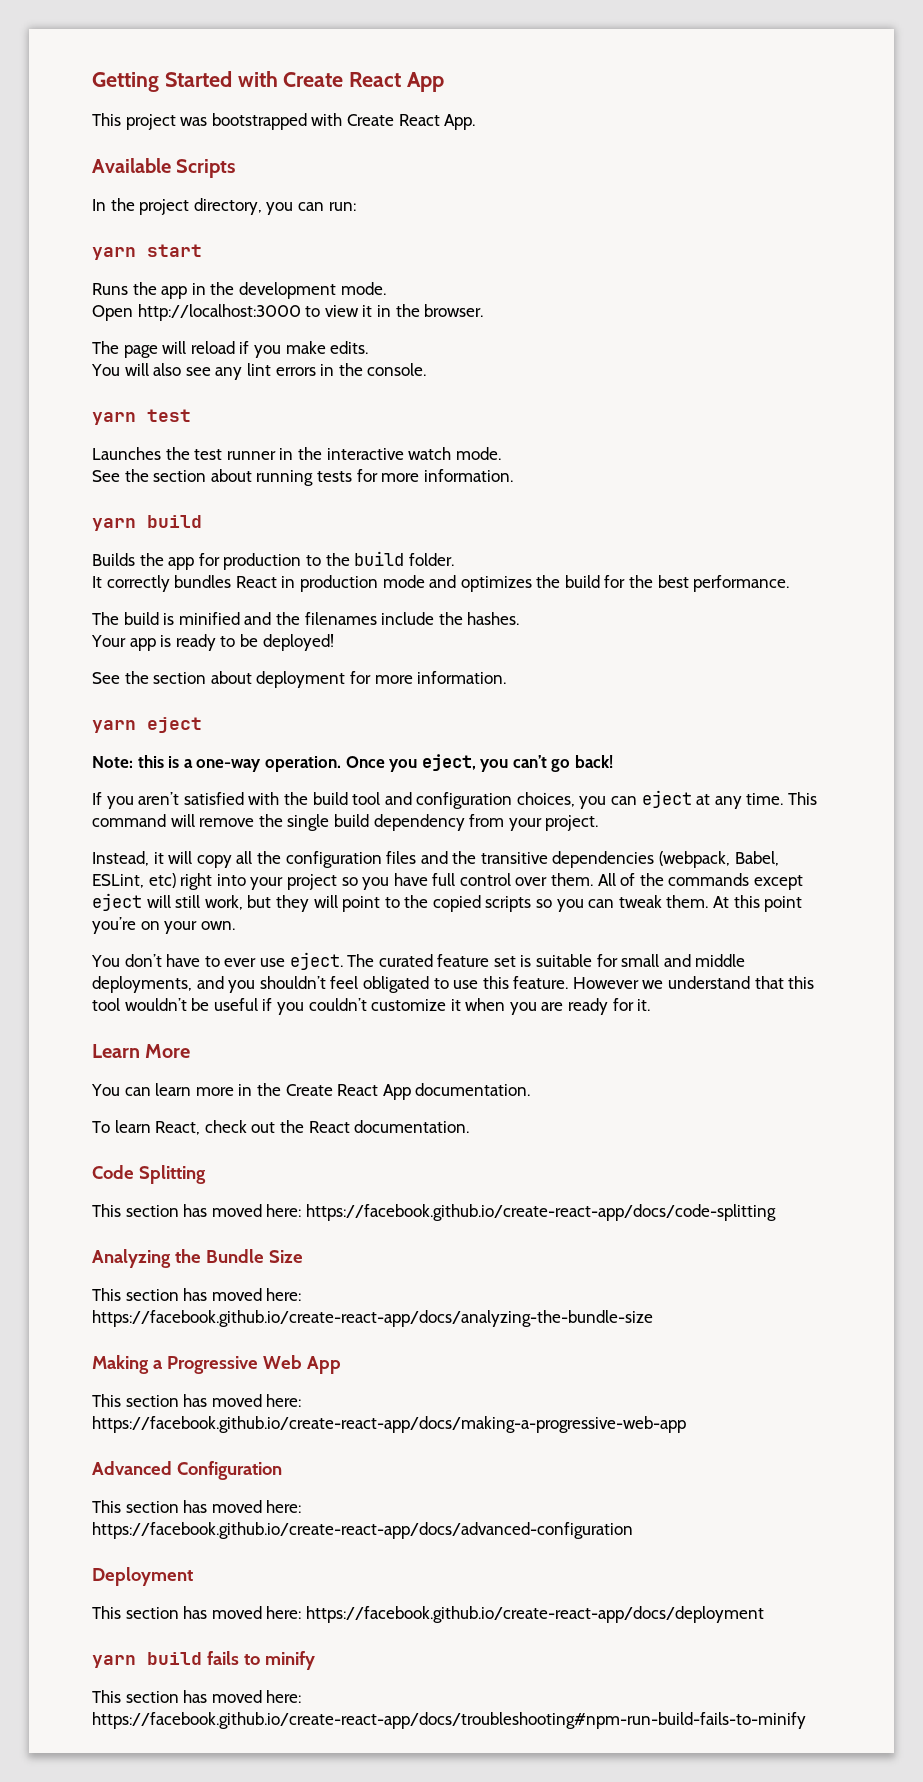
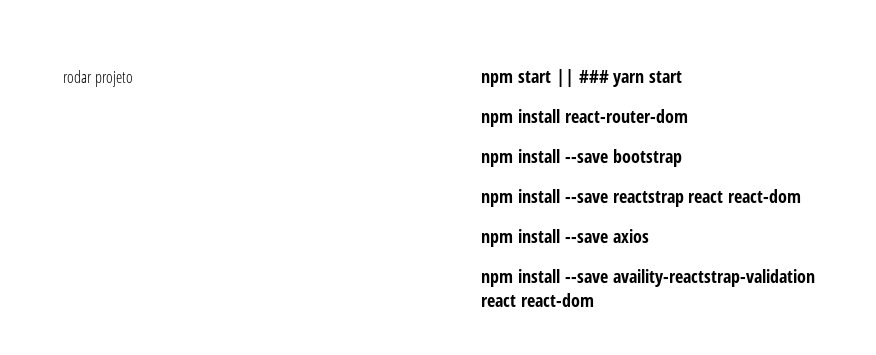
[92,71,445,92] [92,113,476,130] [92,158,236,178] [92,198,356,215] [92,244,202,260] [92,282,386,299] [92,304,484,321] [92,341,369,358] [91,363,427,380] [92,409,191,425] [92,447,501,460] [92,469,513,486] [92,515,202,531] [92,551,454,570] [92,575,790,592] [92,612,520,625] [91,634,334,651] [92,671,507,688] [92,717,202,733] [92,754,614,772] [92,790,818,809] [92,814,599,831] [92,851,779,868] [92,873,804,890] [92,893,803,912] [92,917,235,934] [91,952,746,970] [92,976,815,993] [92,998,651,1015] [92,1044,191,1058] [91,1083,531,1100] [92,1120,470,1135] [92,1165,206,1184] [92,1204,776,1221] [92,1249,303,1268] [92,1288,302,1301] [92,1310,653,1327] [92,1355,341,1374] [92,1394,302,1407] [92,1416,686,1433] [92,1461,282,1480] [92,1500,302,1513] [92,1522,633,1539] [92,1567,193,1586] [92,1606,764,1623] [92,1651,315,1670] [92,1690,302,1703] [92,1712,806,1729] Getting Started with Create React App // This project was bootstrapped with Create React App. // Available Scripts // In the project directory, you can run: // yarn start // Runs the app in the development mode. // Open http://localhost:3000 to view it in the browser. // The page will reload if you make edits. // You will also see any lint errors in the console. // yarn test // Launches the test runner in the interactive watch mode. // See the section about running tests for more information. // yarn build // Builds the app for production to the build folder. // It correctly bundles React in production mode and optimizes the build for the best performance. // The build is minified and the filenames include the hashes. // Your app is ready to be deployed! // See the section about deployment for more information. // yarn eject // Note: this is a one-way operation. Once you eject, you can’t go back! // If you aren’t satisfied with the build tool and configuration choices, you can eject at any time. This command will remove the single build dependency from your project. // Instead, it will copy all the configuration files and the transitive dependencies (webpack, Babel, ESLint, etc) right into your project so you have full control over them. All of the commands except eject will still work, but they will point to the copied scripts so you can tweak them. At this point you’re on your own. // You don’t have to ever use eject. The curated feature set is suitable for small and middle deployments, and you shouldn’t feel obligated to use this feature. However we understand that this tool wouldn’t be useful if you couldn’t customize it when you are ready for it. // Learn More // You can learn more in the Create React App documentation. // To learn React, check out the React documentation. // Code Splitting // This section has moved here: https://facebook.github.io/create-react-app/docs/code-splitting // Analyzing the Bundle Size // This section has moved here: https://facebook.github.io/create-react-app/docs/analyzing-the-bundle-size // Making a Progressive Web App // This section has moved here: https://facebook.github.io/create-react-app/docs/making-a-progressive-web-app // Advanced Configuration // This section has moved here: https://facebook.github.io/create-react-app/docs/advanced-configuration // Deployment // This section has moved here: https://facebook.github.io/create-react-app/docs/deployment // yarn build fails to minify // This section has moved here: https://facebook.github.io/create-react-app/docs/troubleshooting#npm-run-build-fails-to-minify -> [63,70,134,87] [481,69,683,87] [481,109,688,127] [481,149,682,167] [481,189,802,207] [481,229,649,247] [481,269,815,287] [481,293,594,307] rodar projeto // npm start || ### yarn start // npm install react-router-dom // npm install --save bootstrap // npm install --save reactstrap react react-dom // npm install --save axios // npm install --save availity-reactstrap-validation react react-dom

